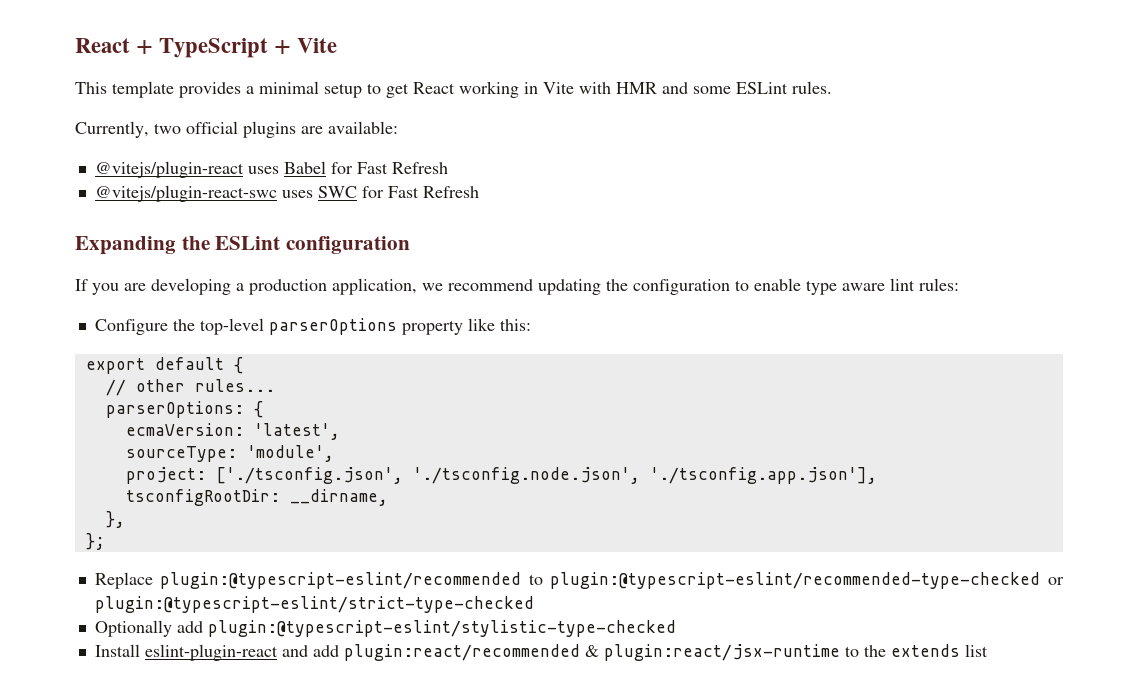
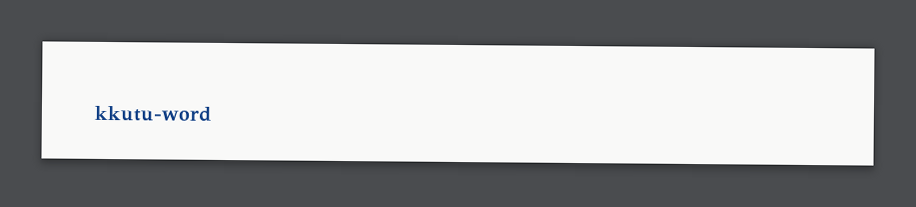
[75,38,338,58] [75,81,832,98] [75,121,398,138] [94,161,448,178] [94,185,479,202] [75,236,411,255] [75,278,959,295] [94,318,531,335] [85,357,243,374] [105,379,275,396] [105,401,263,418] [125,423,340,440] [125,445,334,462] [125,467,877,484] [125,489,388,506] [105,511,125,528] [85,533,105,550] [94,572,1064,589] [94,596,534,613] [94,620,676,637] [94,644,988,661] React + TypeScript + Vite // This template provides a minimal setup to get React working in Vite with HMR and some ESLint rules. // Currently, two official plugins are available: // @vitejs/plugin-react uses Babel for Fast Refresh // @vitejs/plugin-react-swc uses SWC for Fast Refresh // Expanding the ESLint configuration // If you are developing a production application, we recommend updating the configuration to enable type aware lint rules: // Configure the top-level parserOptions property like this: // export default { // // other rules... // parserOptions: { // ecmaVersion: 'latest', // sourceType: 'module', // project: ['./tsconfig.json', './tsconfig.node.json', './tsconfig.app.json'], // tsconfigRootDir: __dirname, // }, // }; // Replace plugin:@typescript-eslint/recommended to plugin:@typescript-eslint/recommended-type-checked or plugin:@typescript-eslint/strict-type-checked // Optionally add plugin:@typescript-eslint/stylistic-type-checked // Install eslint-plugin-react and add plugin:react/recommended & plugin:react/jsx-runtime to the extends list -> [94,105,211,122] kkutu-word

